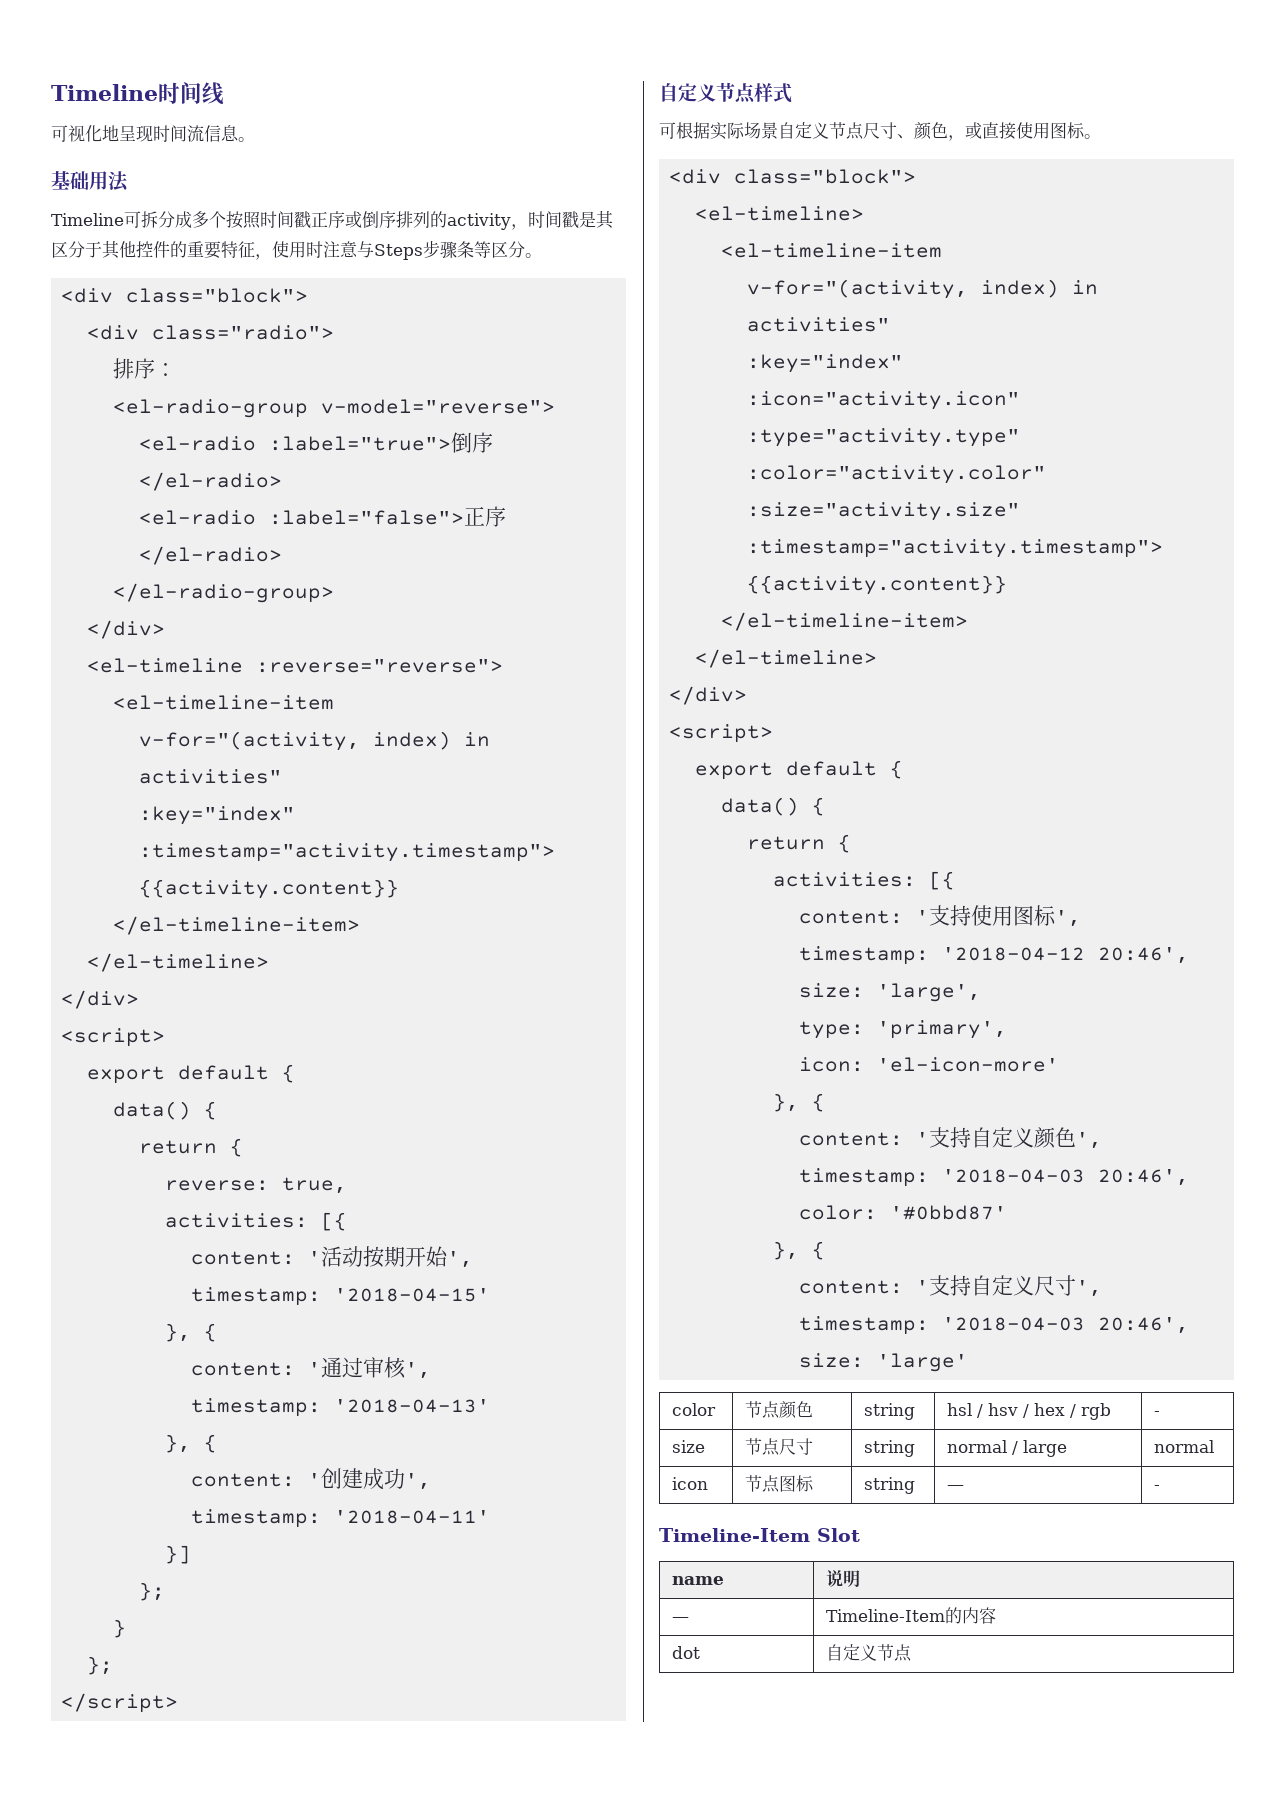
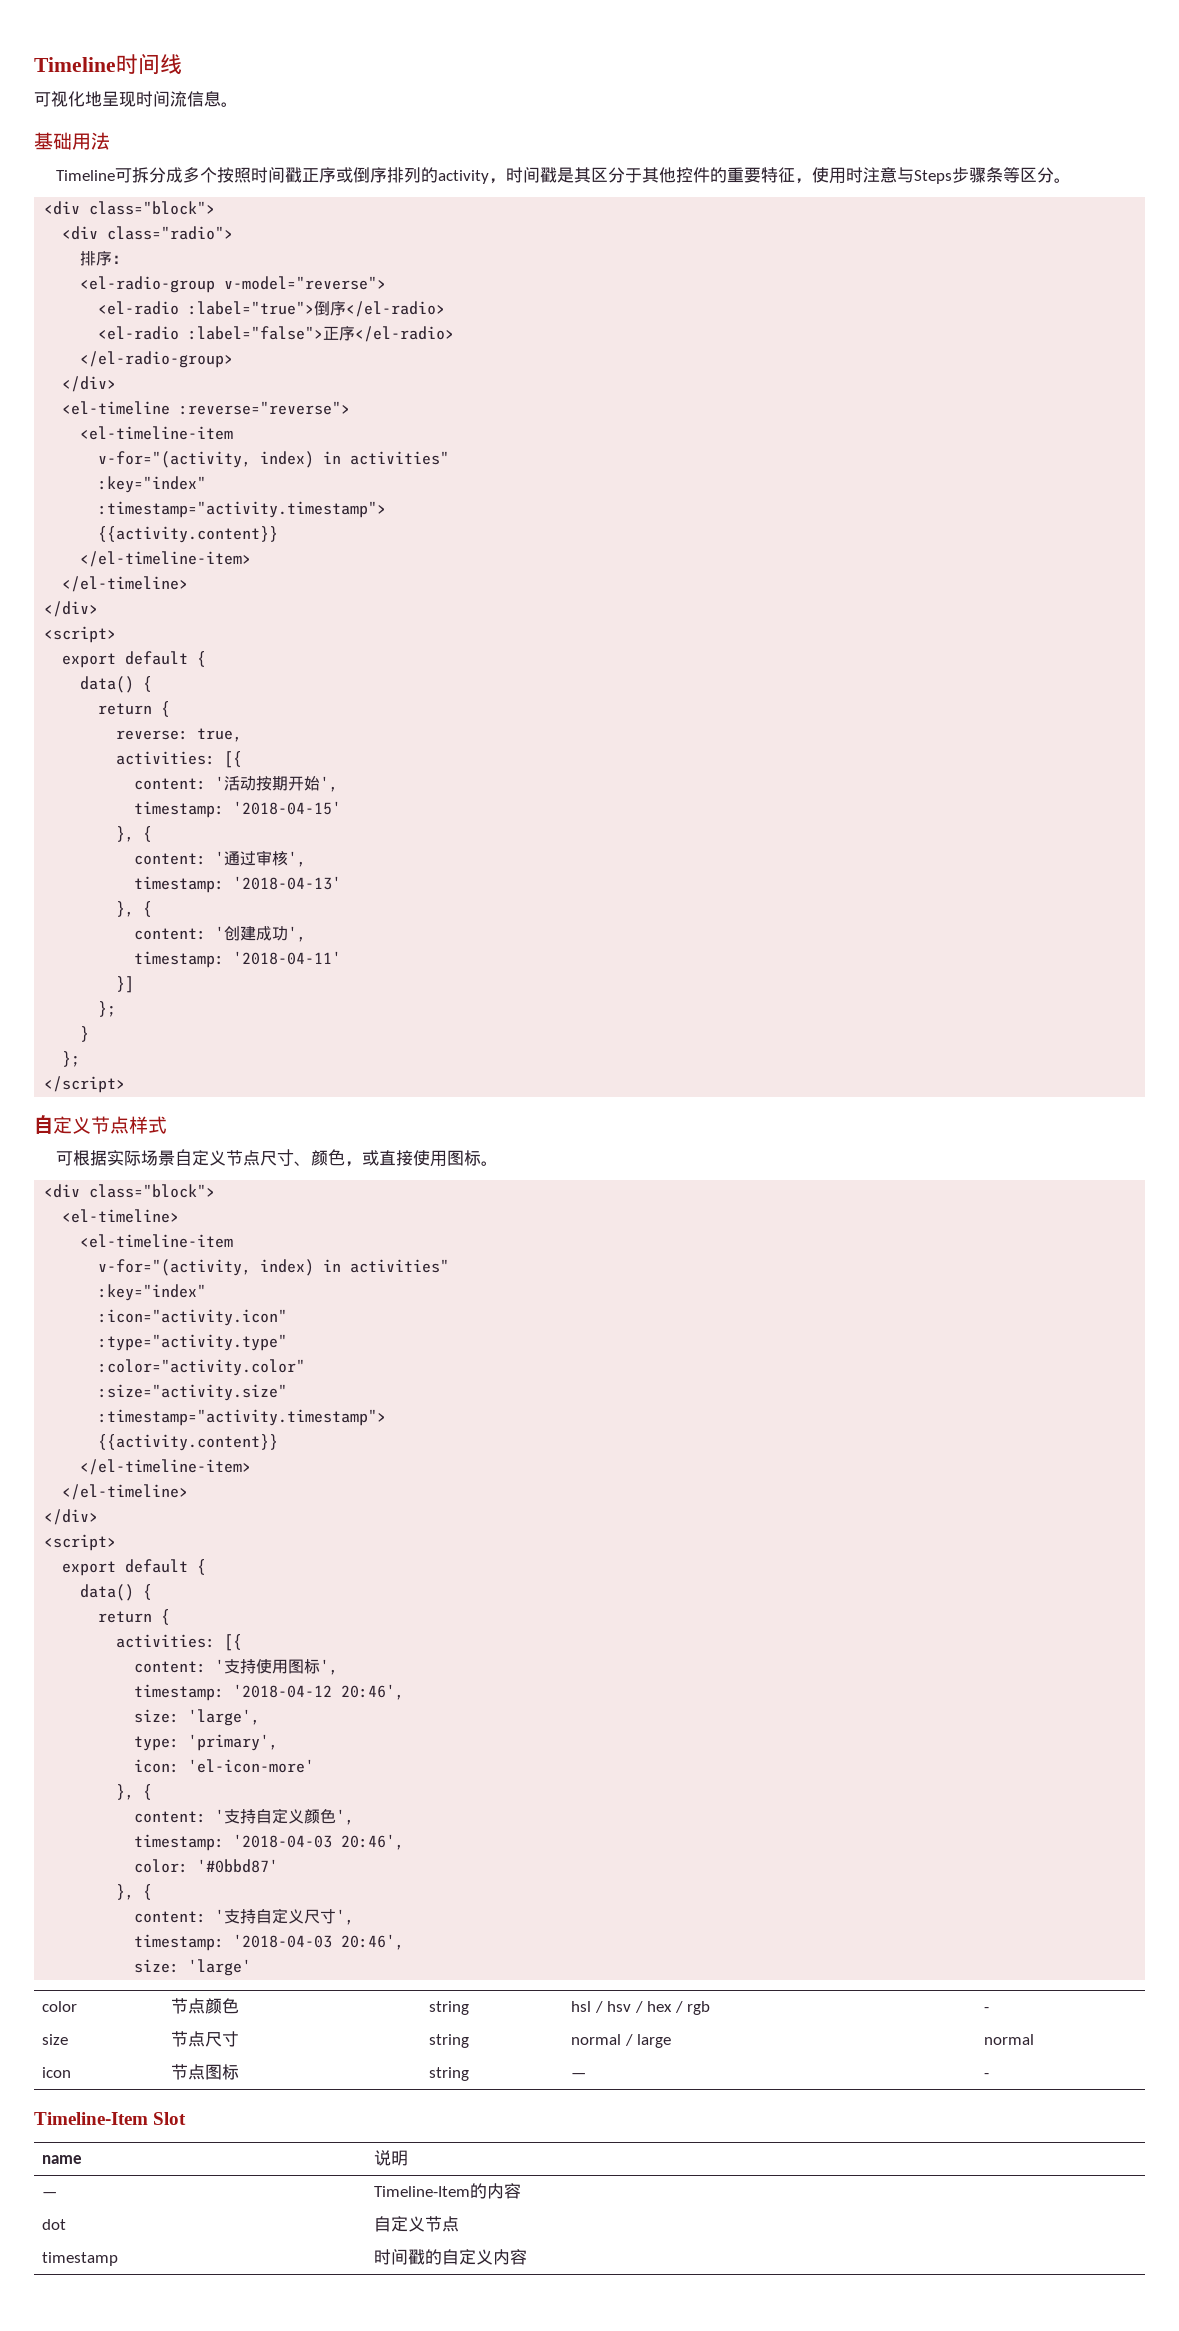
(913, 1653) none -> [41,2252,118,2266] [373,2249,527,2265] // timestamp | 时间戳的自定义内容

